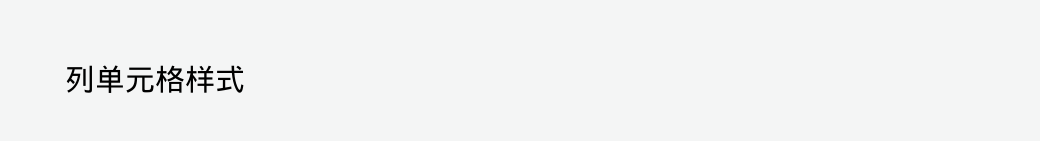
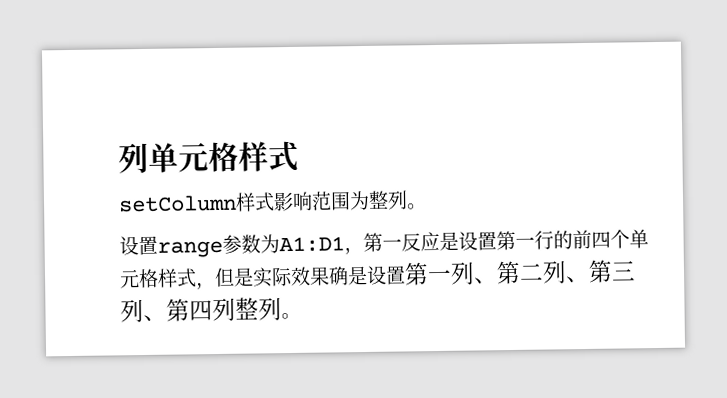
(245, 79) none -> [118,190,427,213] [119,229,649,258] [119,259,636,290] [120,297,301,323] // setColumn样式影响范围为整列。 // 设置range参数为A1:D1，第一反应是设置第一行的前四个单元格样式，但是实际效果确是设置第一列、第二列、第三列、第四列整列。

